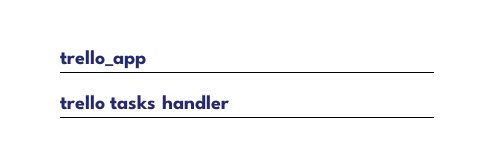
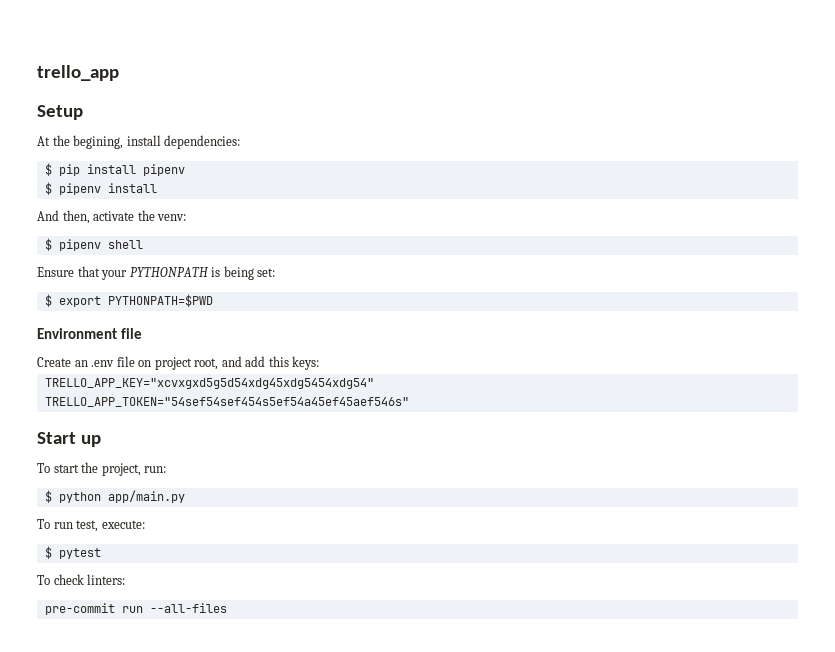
[60,95,229,110] trello tasks handler -> [37,105,83,120] [37,135,241,149] [44,163,185,176] [44,182,157,195] [37,210,187,224] [44,238,143,251] [37,266,276,280] [44,294,213,307] [37,328,143,339] [37,356,320,370] [44,378,374,389] [44,397,409,407] [37,432,102,447] [37,462,167,476] [44,490,185,503] [37,519,145,532] [44,546,101,559] [37,574,126,585] [44,603,227,615] Setup // At the begining, install dependencies: // $ pip install pipenv // $ pipenv install // And then, activate the venv: // $ pipenv shell // Ensure that your PYTHONPATH is being set: // $ export PYTHONPATH=$PWD // Environment file // Create an .env file on project root, and add this keys: // TRELLO_APP_KEY="xcvxgxd5g5d54xdg45xdg5454xdg54" // TRELLO_APP_TOKEN="54sef54sef454s5ef54a45ef45aef546s" // Start up // To start the project, run: // $ python app/main.py // To run test, execute: // $ pytest // To check linters: // pre-commit run --all-files

